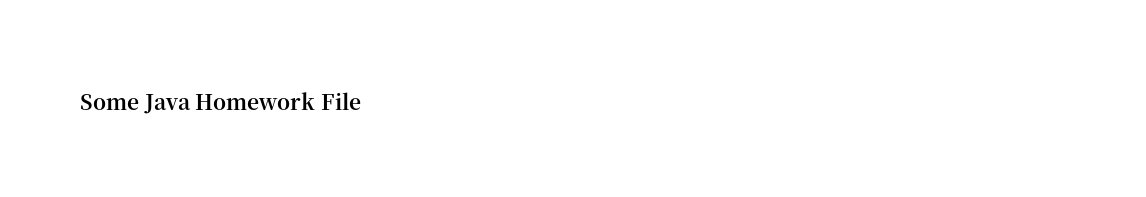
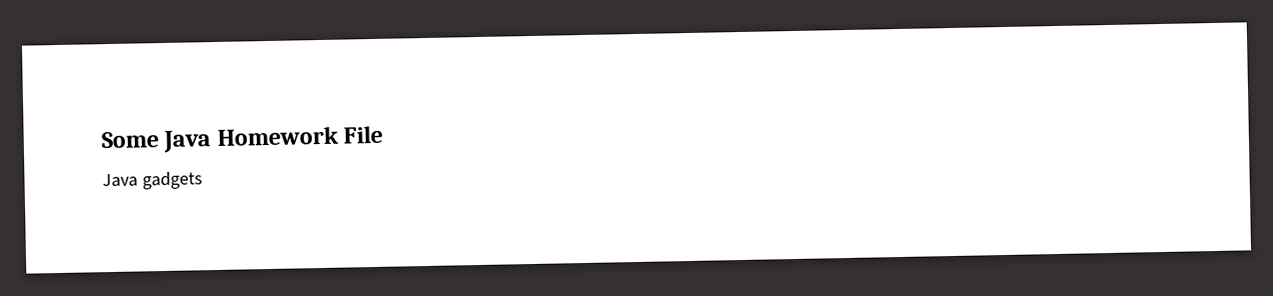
(362, 101) none -> [102,171,203,190] // Java gadgets

